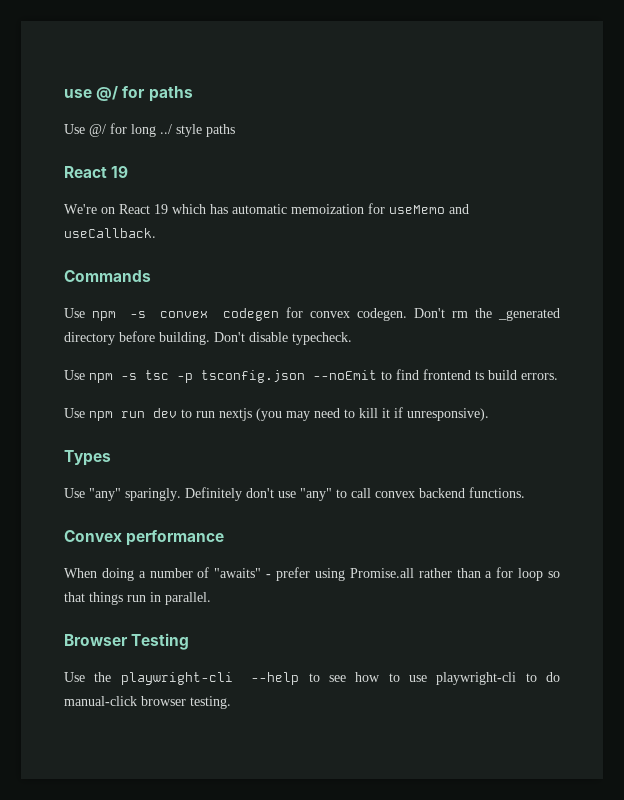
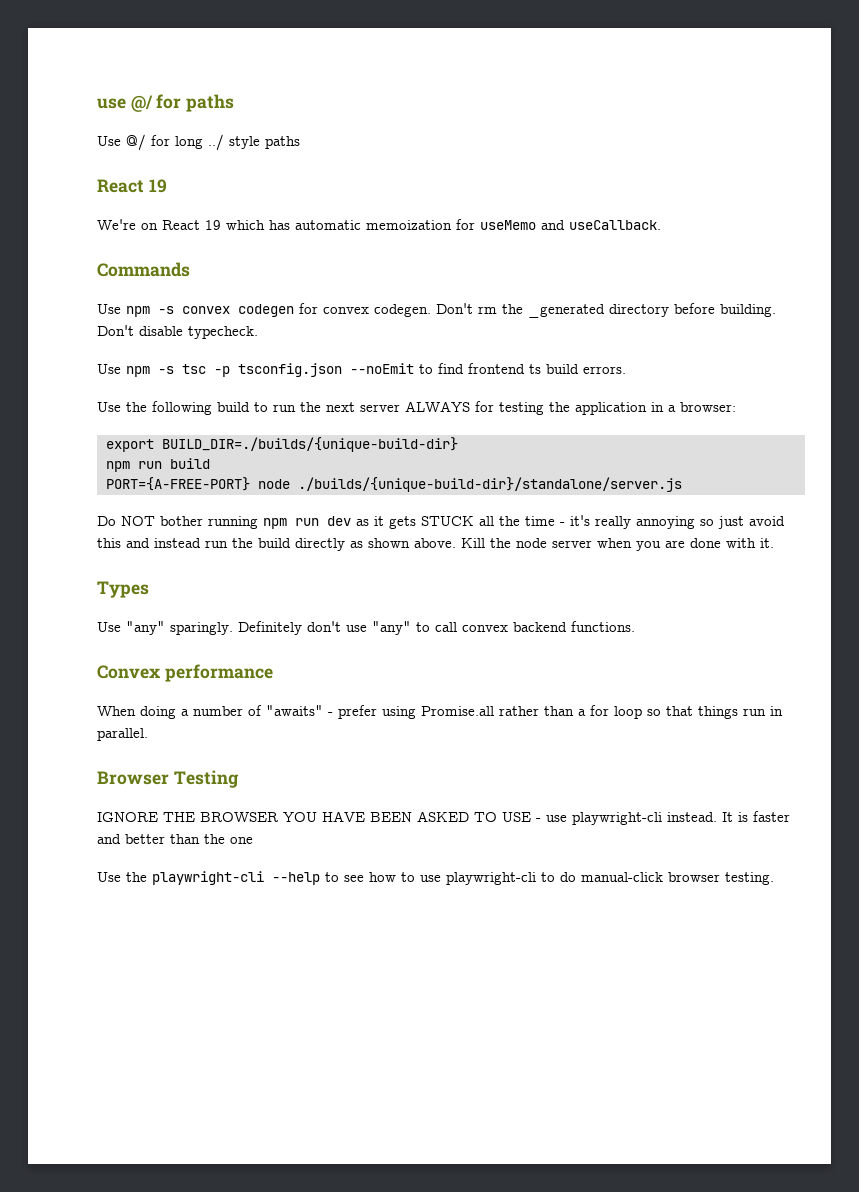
[89,407,489,421] npm run dev to run nextjs (you may need to kill it if unresponsive). -> [126,401,736,415] [105,437,458,452] [105,458,210,472] [105,477,682,492] [97,515,785,529] [97,538,774,551] the following build to run the next server ALWAYS for testing the application in a browser: // export BUILD_DIR=./builds/{unique-build-dir} // npm run build // PORT={A-FREE-PORT} node ./builds/{unique-build-dir}/standalone/server.js // Do NOT bother running npm run dev as it gets STUCK all the time - it's really annoying so just avoid this and instead run the build directly as shown above. Kill the node server when you are done with it.
(190, 641) none -> [97,811,790,825] [97,834,253,844] // IGNORE THE BROWSER YOU HAVE BEEN ASKED TO USE - use playwright-cli instead. It is faster and better than the one

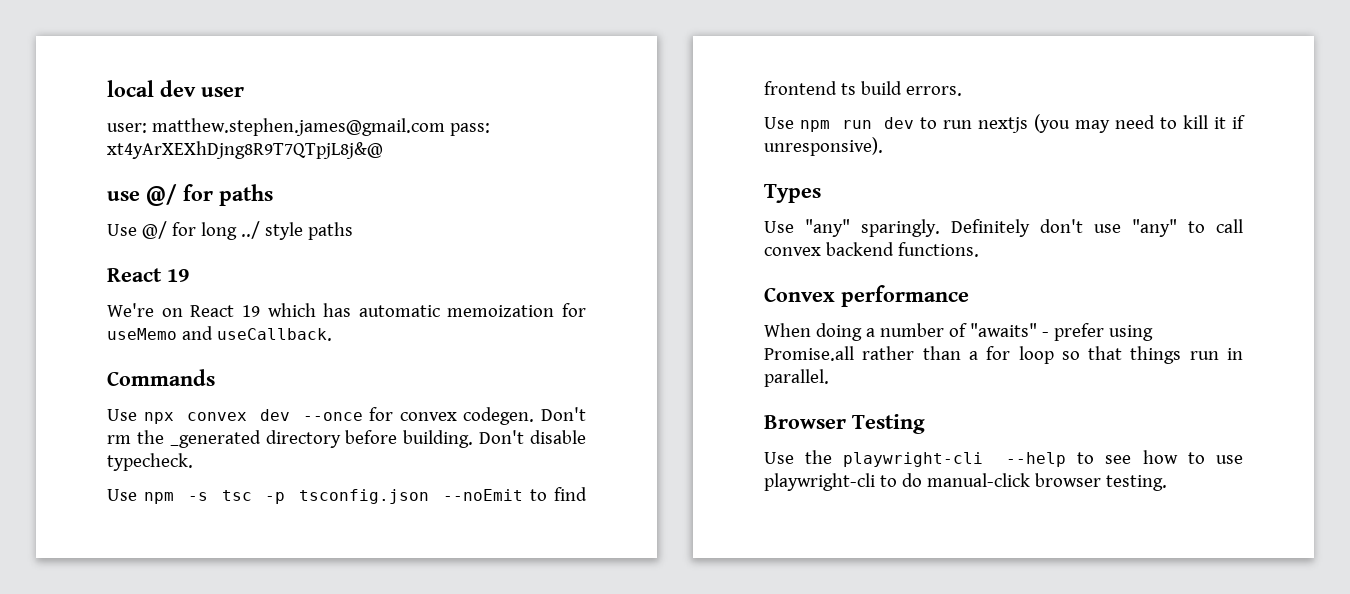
(97, 103) none -> [107,80,244,97] [107,118,490,136] [107,141,383,159] local dev user // user: matthew.stephen.james@gmail.com pass: xt4yArXEXhDjng8R9T7QTpjL8j&@ //
[126,304,294,317] npm -s convex codegen -> [143,409,363,424] npx convex dev --once
[126,401,736,415] [105,437,458,452] [105,458,210,472] [105,477,682,492] [97,515,785,529] [97,538,774,551] the following build to run the next server ALWAYS for testing the application in a browser: // export BUILD_DIR=./builds/{unique-build-dir} // npm run build // PORT={A-FREE-PORT} node ./builds/{unique-build-dir}/standalone/server.js // Do NOT bother running npm run dev as it gets STUCK all the time - it's really annoying so just avoid this and instead run the build directly as shown above. Kill the node server when you are done with it. -> [799,114,1245,133] [764,137,883,156] npm run dev to run nextjs (you may need to kill it if unresponsive).
[97,811,790,825] [97,834,253,844] // IGNORE THE BROWSER YOU HAVE BEEN ASKED TO USE - use playwright-cli instead. It is faster and better than the one -> (925, 424) none

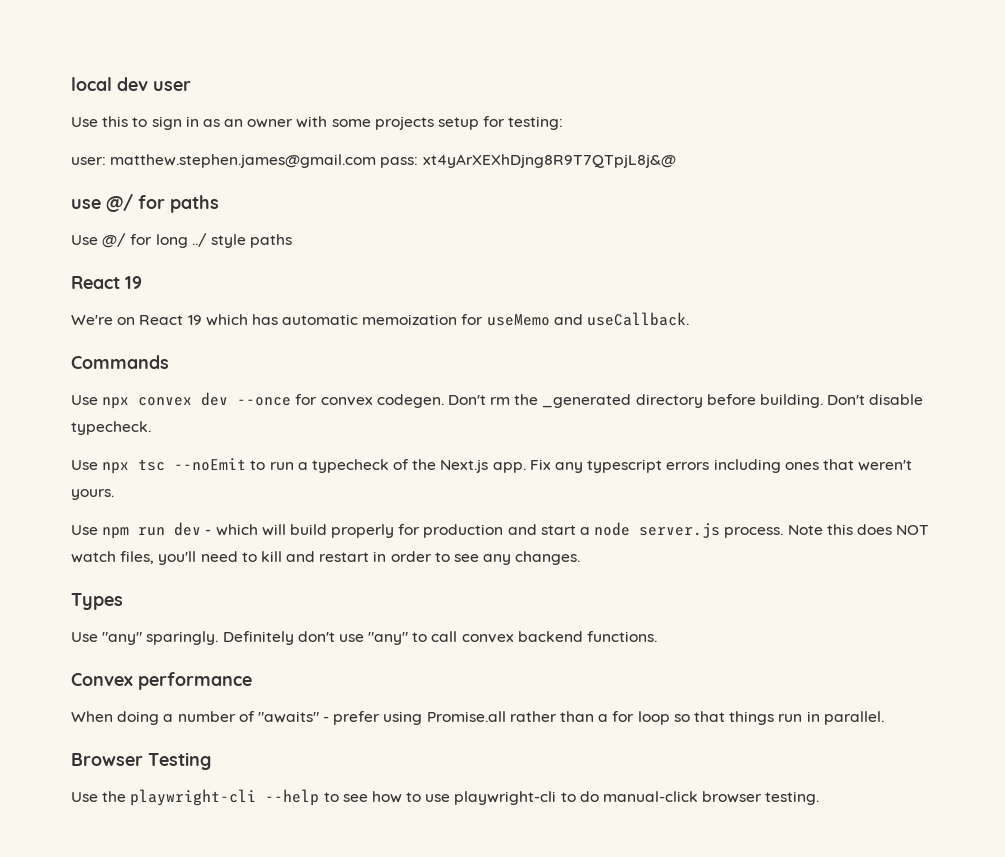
(244, 92) none -> [71,116,564,130] // Use this to sign in as an owner with some projects setup for testing:
[143,487,587,504] [764,81,962,96] [764,114,1245,133] [764,137,883,156] npm -s tsc -p tsconfig.json --noEmit to find frontend ts build errors. // Use npm run dev to run nextjs (you may need to kill it if unresponsive). -> [102,458,913,474] [71,489,114,500] [71,522,930,539] [71,551,581,565] npx tsc --noEmit to run a typecheck of the Next.js app. Fix any typescript errors including ones that weren't yours. // Use npm run dev - which will build properly for production and start a node server.js process. Note this does NOT watch files, you'll need to kill and restart in order to see any changes.

